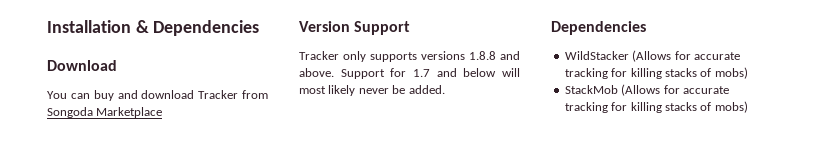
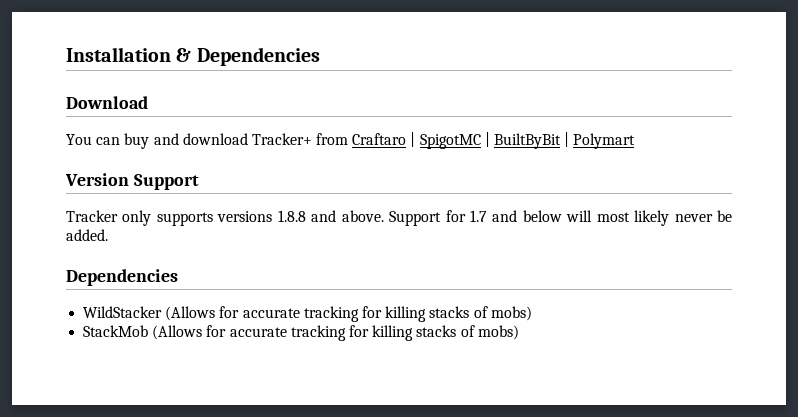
[198,90,268,99] [47,107,163,118] Tracker from Songoda Marketplace -> [251,132,636,149] Tracker+ from Craftaro | SpigotMC | BuiltByBit | Polymart

